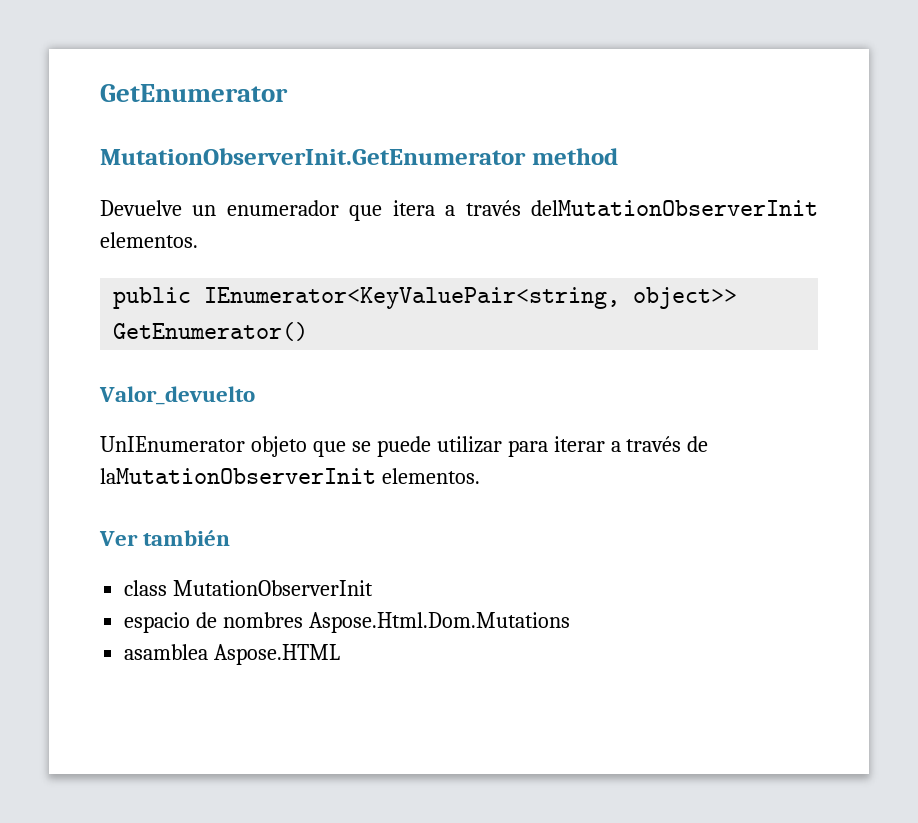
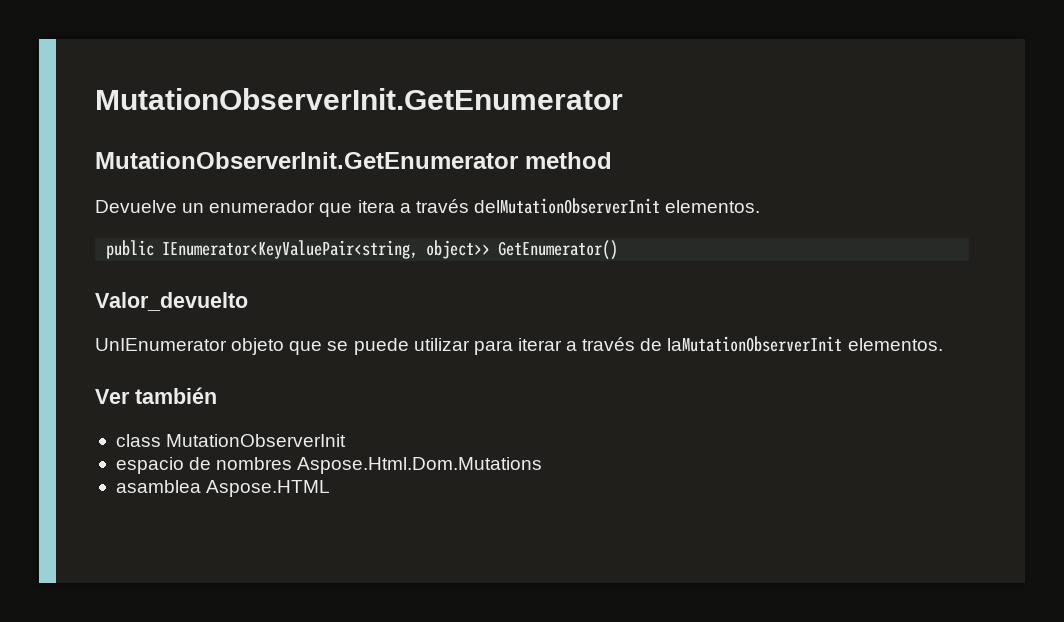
[100,84,288,102] GetEnumerator -> [95,88,623,110] MutationObserverInit.GetEnumerator

